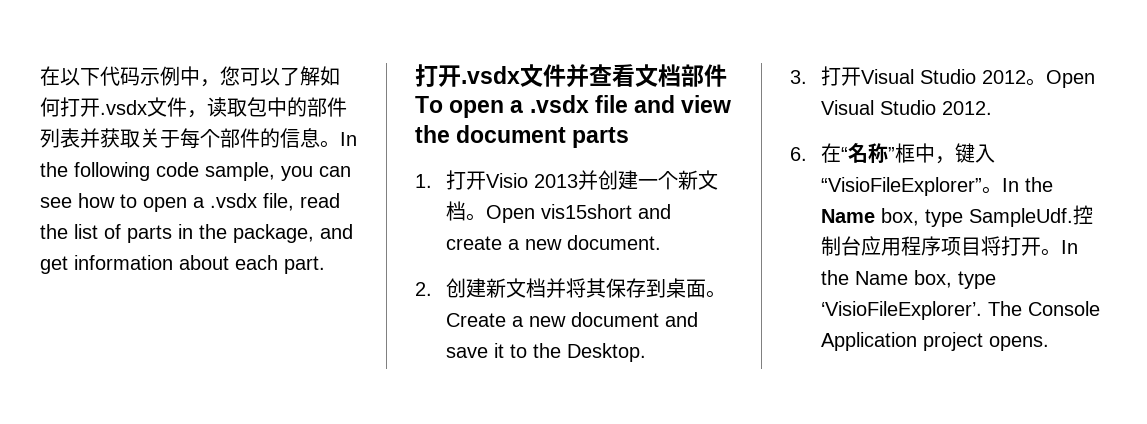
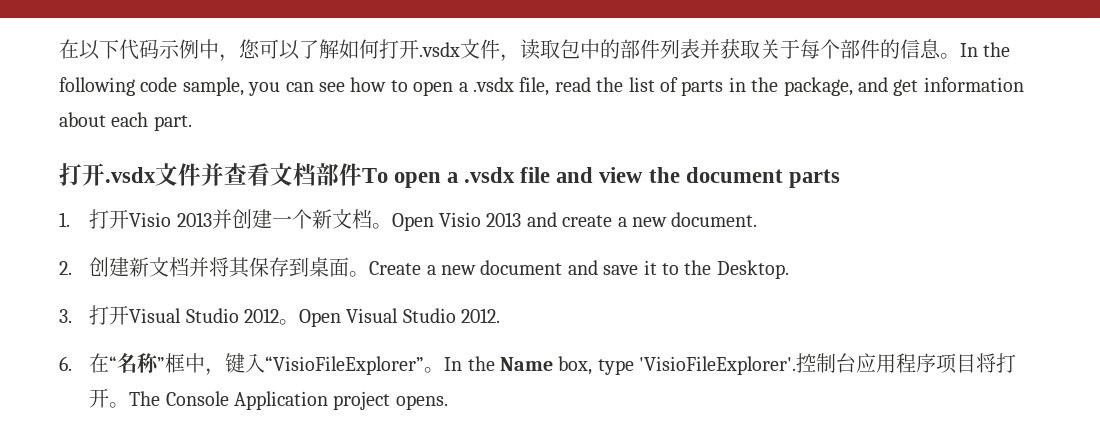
[541,204,633,219] vis15short -> [439,212,522,227] Visio 2013
[969,208,1074,227] SampleUdf. -> [639,356,797,375] 'VisioFileExplorer'.
[1061,240,1079,254] [821,270,997,289] [821,301,983,320] In the Name box, type ‘VisioFileExplorer’. -> (130, 405) none

